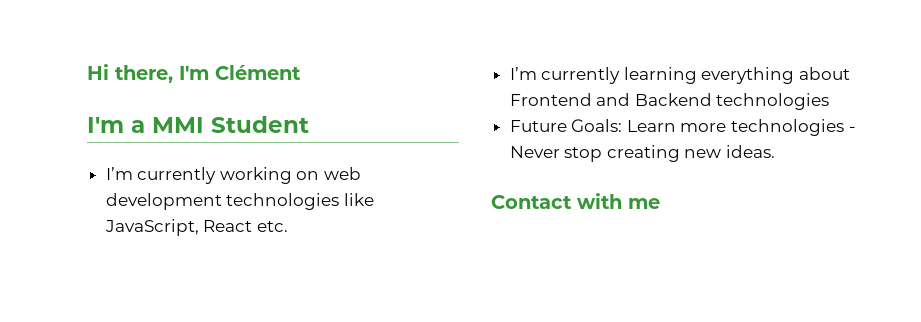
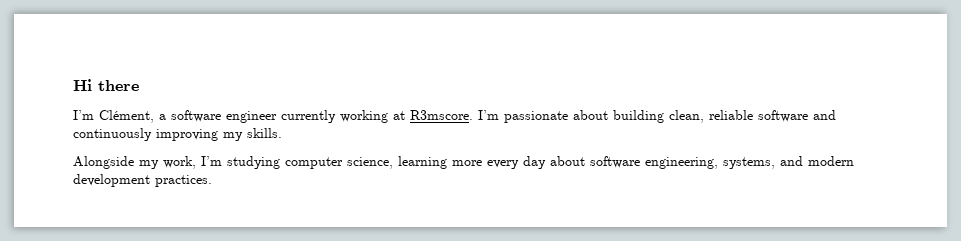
[115,65,301,83] [87,116,309,133] [105,167,362,184] [105,193,374,210] [104,219,288,236] [509,67,851,84] [509,93,830,110] [509,119,856,136] [509,145,776,162] [491,193,660,209] there, I'm Clément // I'm a MMI Student // I’m currently working on web development technologies like JavaScript, React etc. // I’m currently learning everything about Frontend and Backend technologies // Future Goals: Learn more technologies - Never stop creating new ideas. // Contact with me -> [98,80,139,91] [73,110,836,123] [73,128,282,141] [73,156,854,169] [73,174,212,187] there // I’m Clément, a software engineer currently working at R3mscore. I’m passionate about building clean, reliable software and continuously improving my skills. // Alongside my work, I’m studying computer science, learning more every day about software engineering, systems, and modern development practices.

